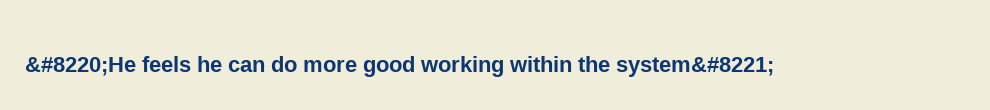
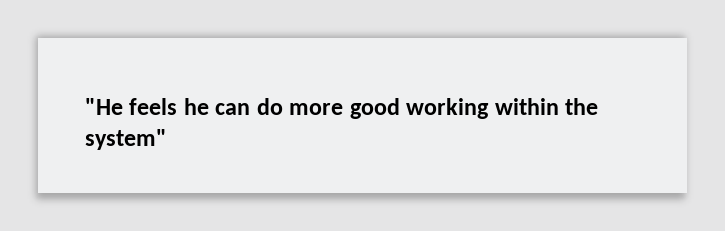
[25,57,136,76] &#8220;He -> [85,98,123,115] "He
[616,57,774,77] system&#8221; -> [85,129,167,150] system"

